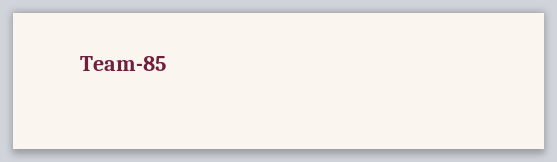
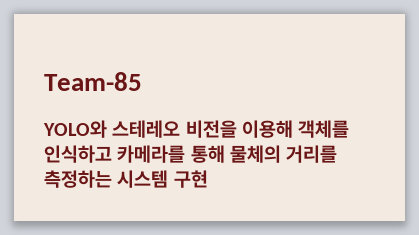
(166, 63) none -> [43,120,350,138] [44,145,338,163] [44,170,208,188] // YOLO와 스테레오 비전을 이용해 객체를 인식하고 카메라를 통해 물체의 거리를 측정하는 시스템 구현

